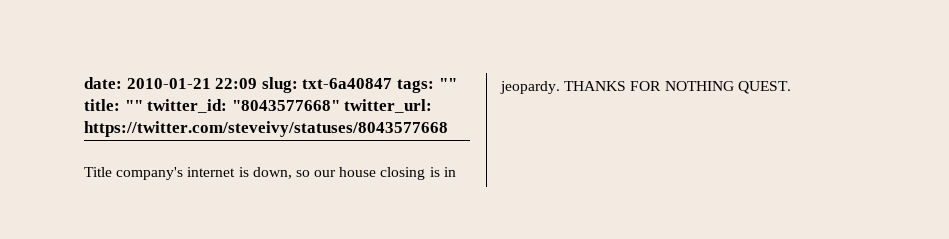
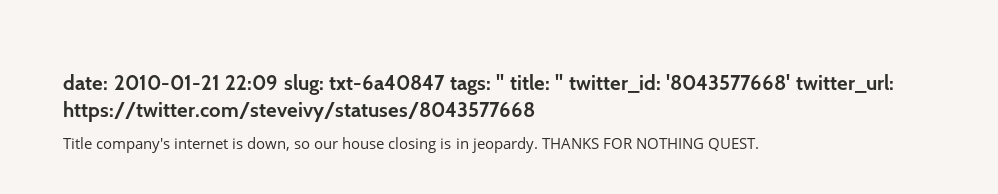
[438,78,457,89] [84,99,340,113] "" title: "" twitter_id: "8043577668" -> [496,74,791,93] '' title: '' twitter_id: '8043577668'

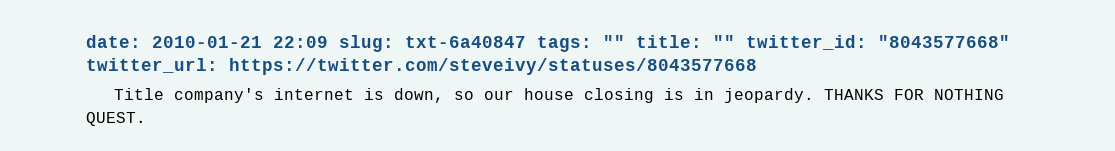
[496,74,791,93] '' title: '' twitter_id: '8043577668' -> [603,35,1010,50] "" title: "" twitter_id: "8043577668"

